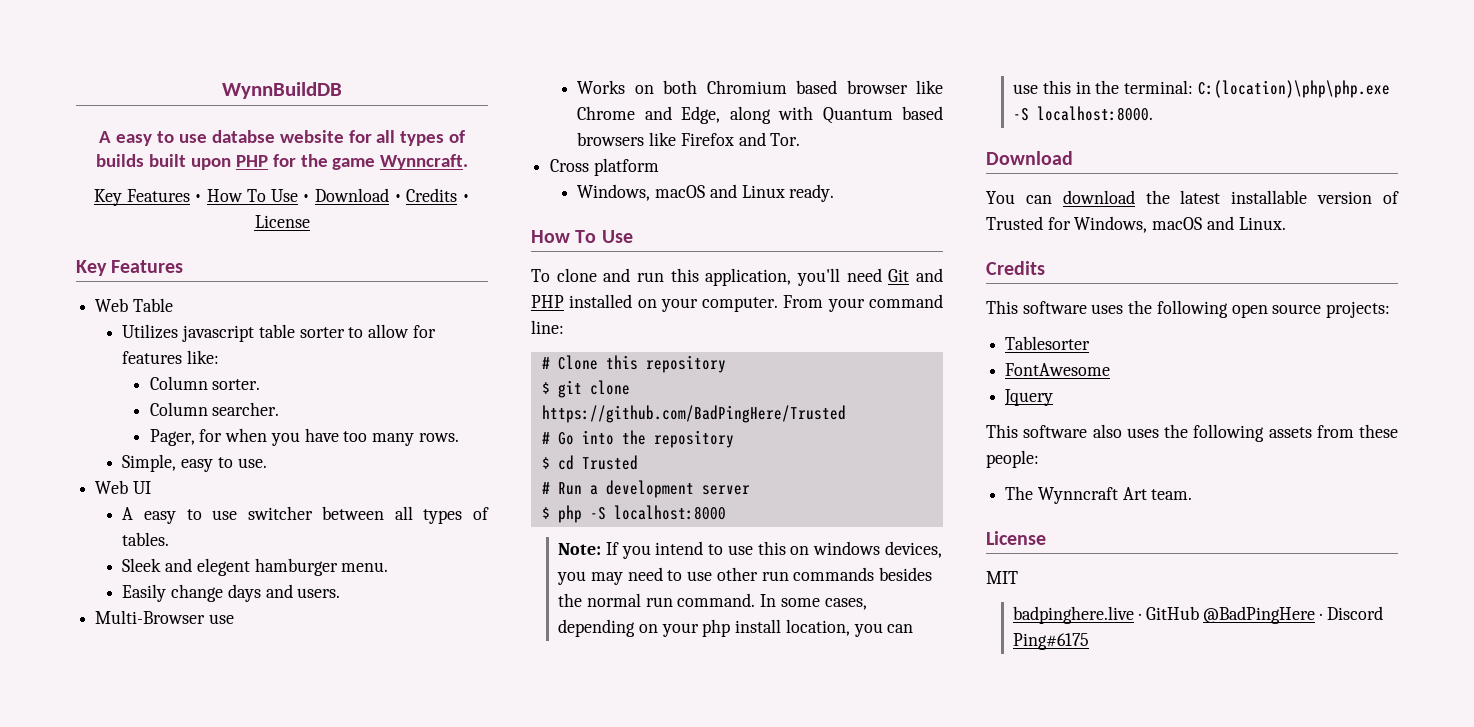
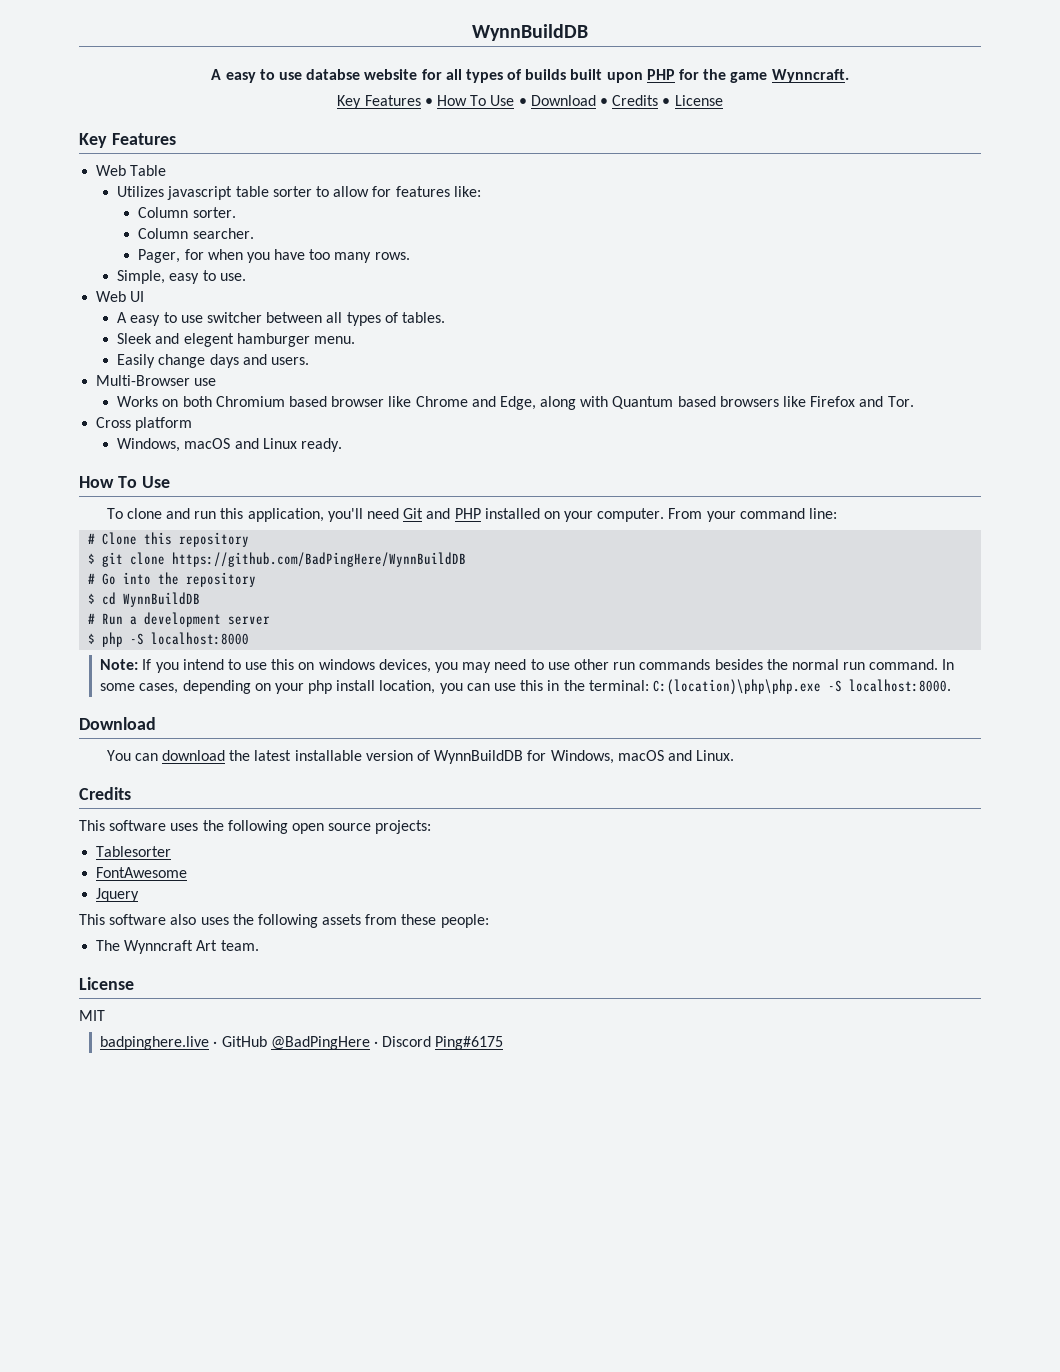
[541,405,846,423] https://github.com/BadPingHere/Trusted -> [172,552,467,567] https://github.com/BadPingHere/WynnBuildDB
[581,455,638,470] Trusted -> [123,592,201,607] WynnBuildDB
[986,216,1043,230] Trusted -> [434,750,524,764] WynnBuildDB

